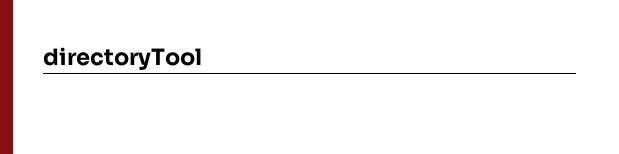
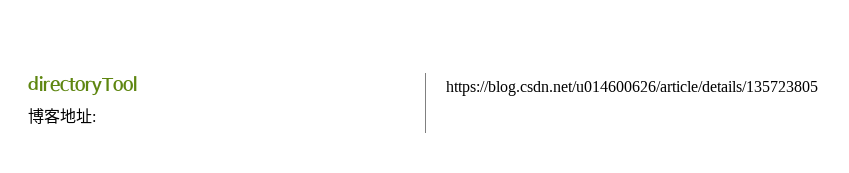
(202, 58) none -> [28,108,96,124] [446,81,818,96] // 博客地址: https://blog.csdn.net/u014600626/article/details/135723805

